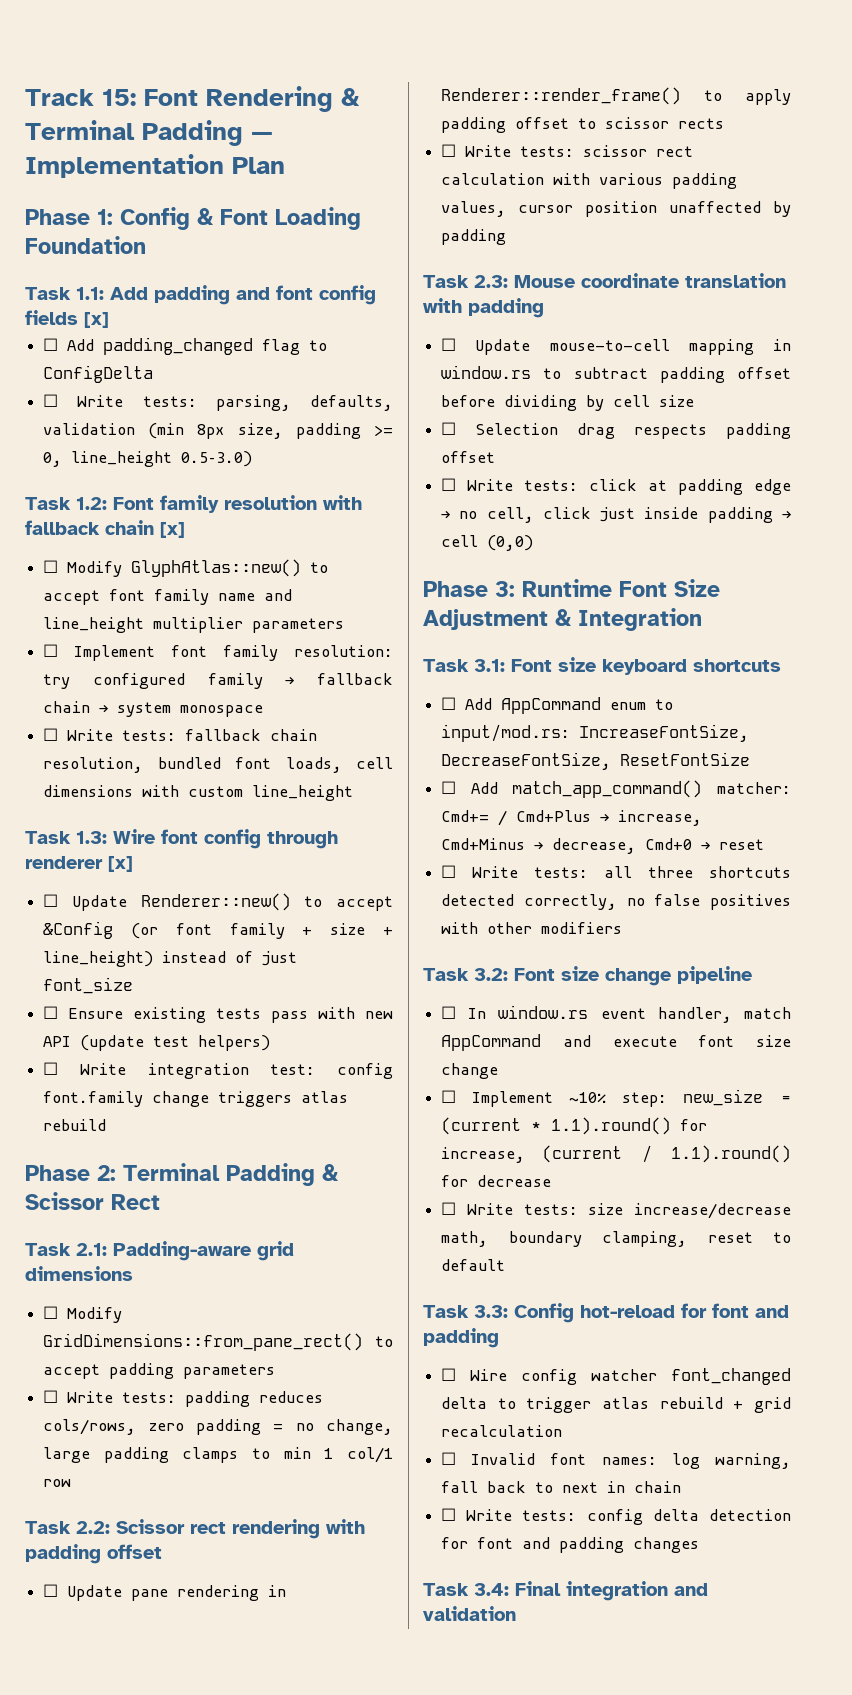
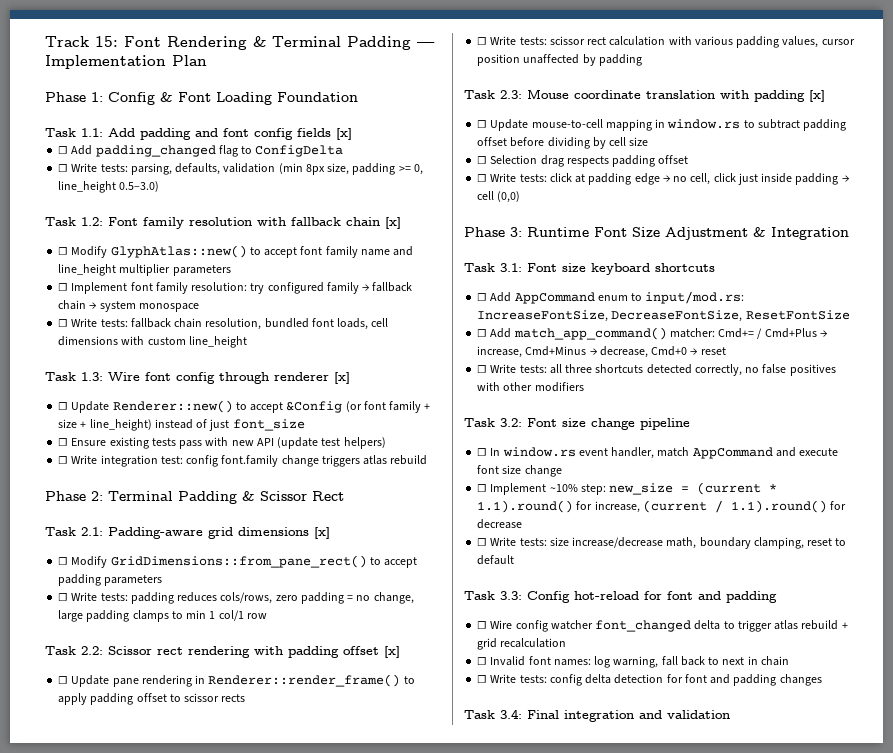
(133, 1273) none -> [314,527,330,539] [x]
(162, 1551) none -> [384,646,400,658] [x]
(544, 308) none -> [809,90,825,102] [x]

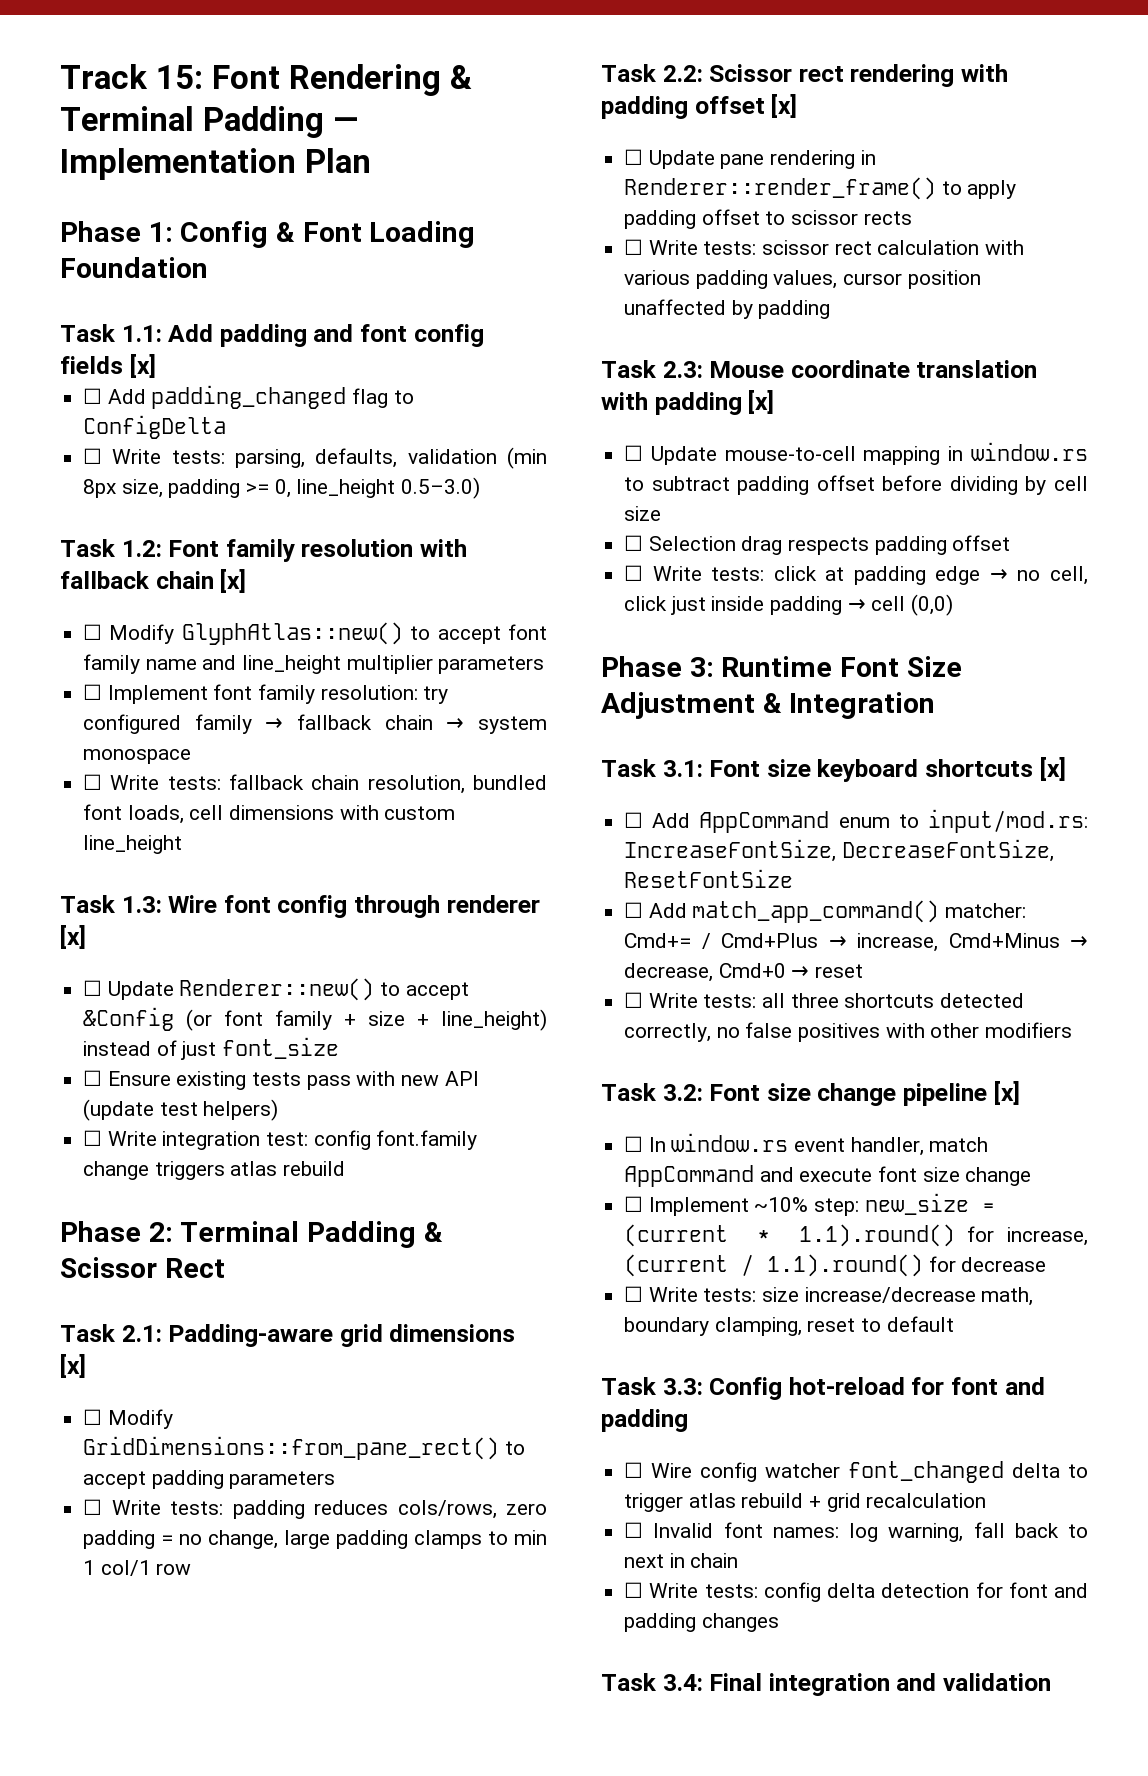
(715, 267) none -> [1039,757,1066,781] [x]
(690, 424) none -> [993,1081,1020,1105] [x]

